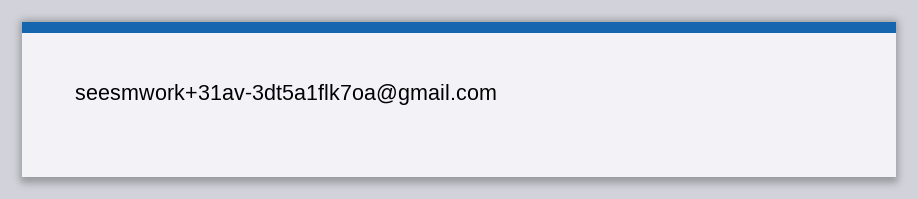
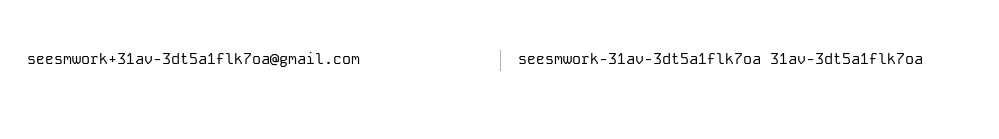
(497, 94) none -> [518,53,923,64] seesmwork-31av-3dt5a1flk7oa 31av-3dt5a1flk7oa

